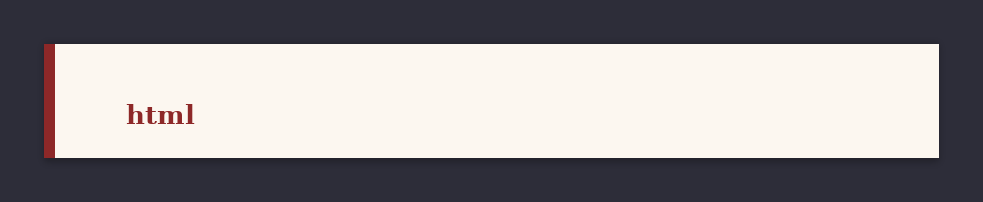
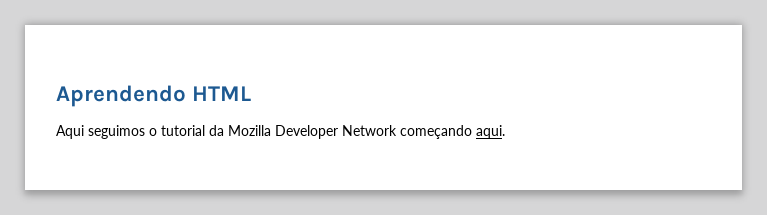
[126,104,195,124] html -> [56,85,252,107] [56,125,505,139] Aprendendo HTML // Aqui seguimos o tutorial da Mozilla Developer Network começando aqui.

